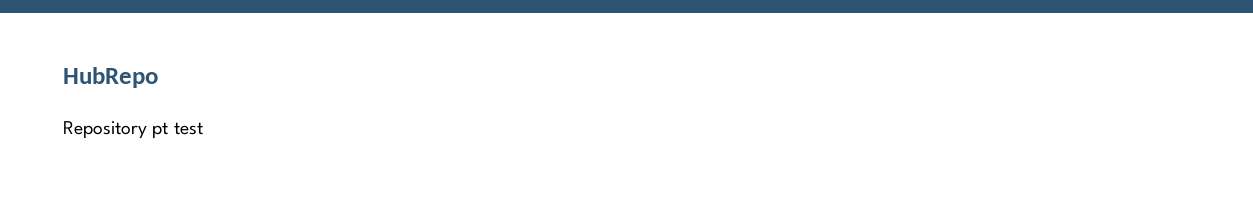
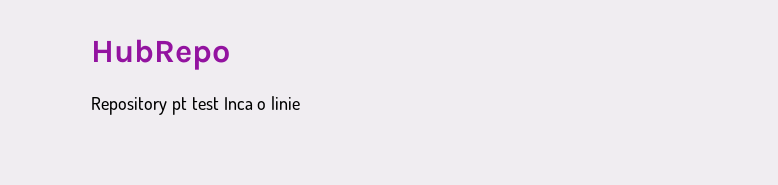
(203, 128) none -> [223,96,301,110] Inca o linie

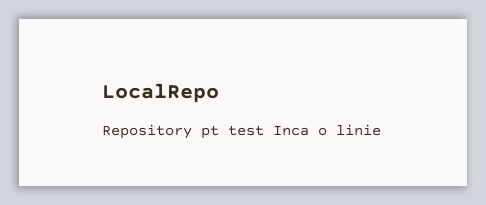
[91,39,230,70] HubRepo -> [102,83,219,103] LocalRepo

